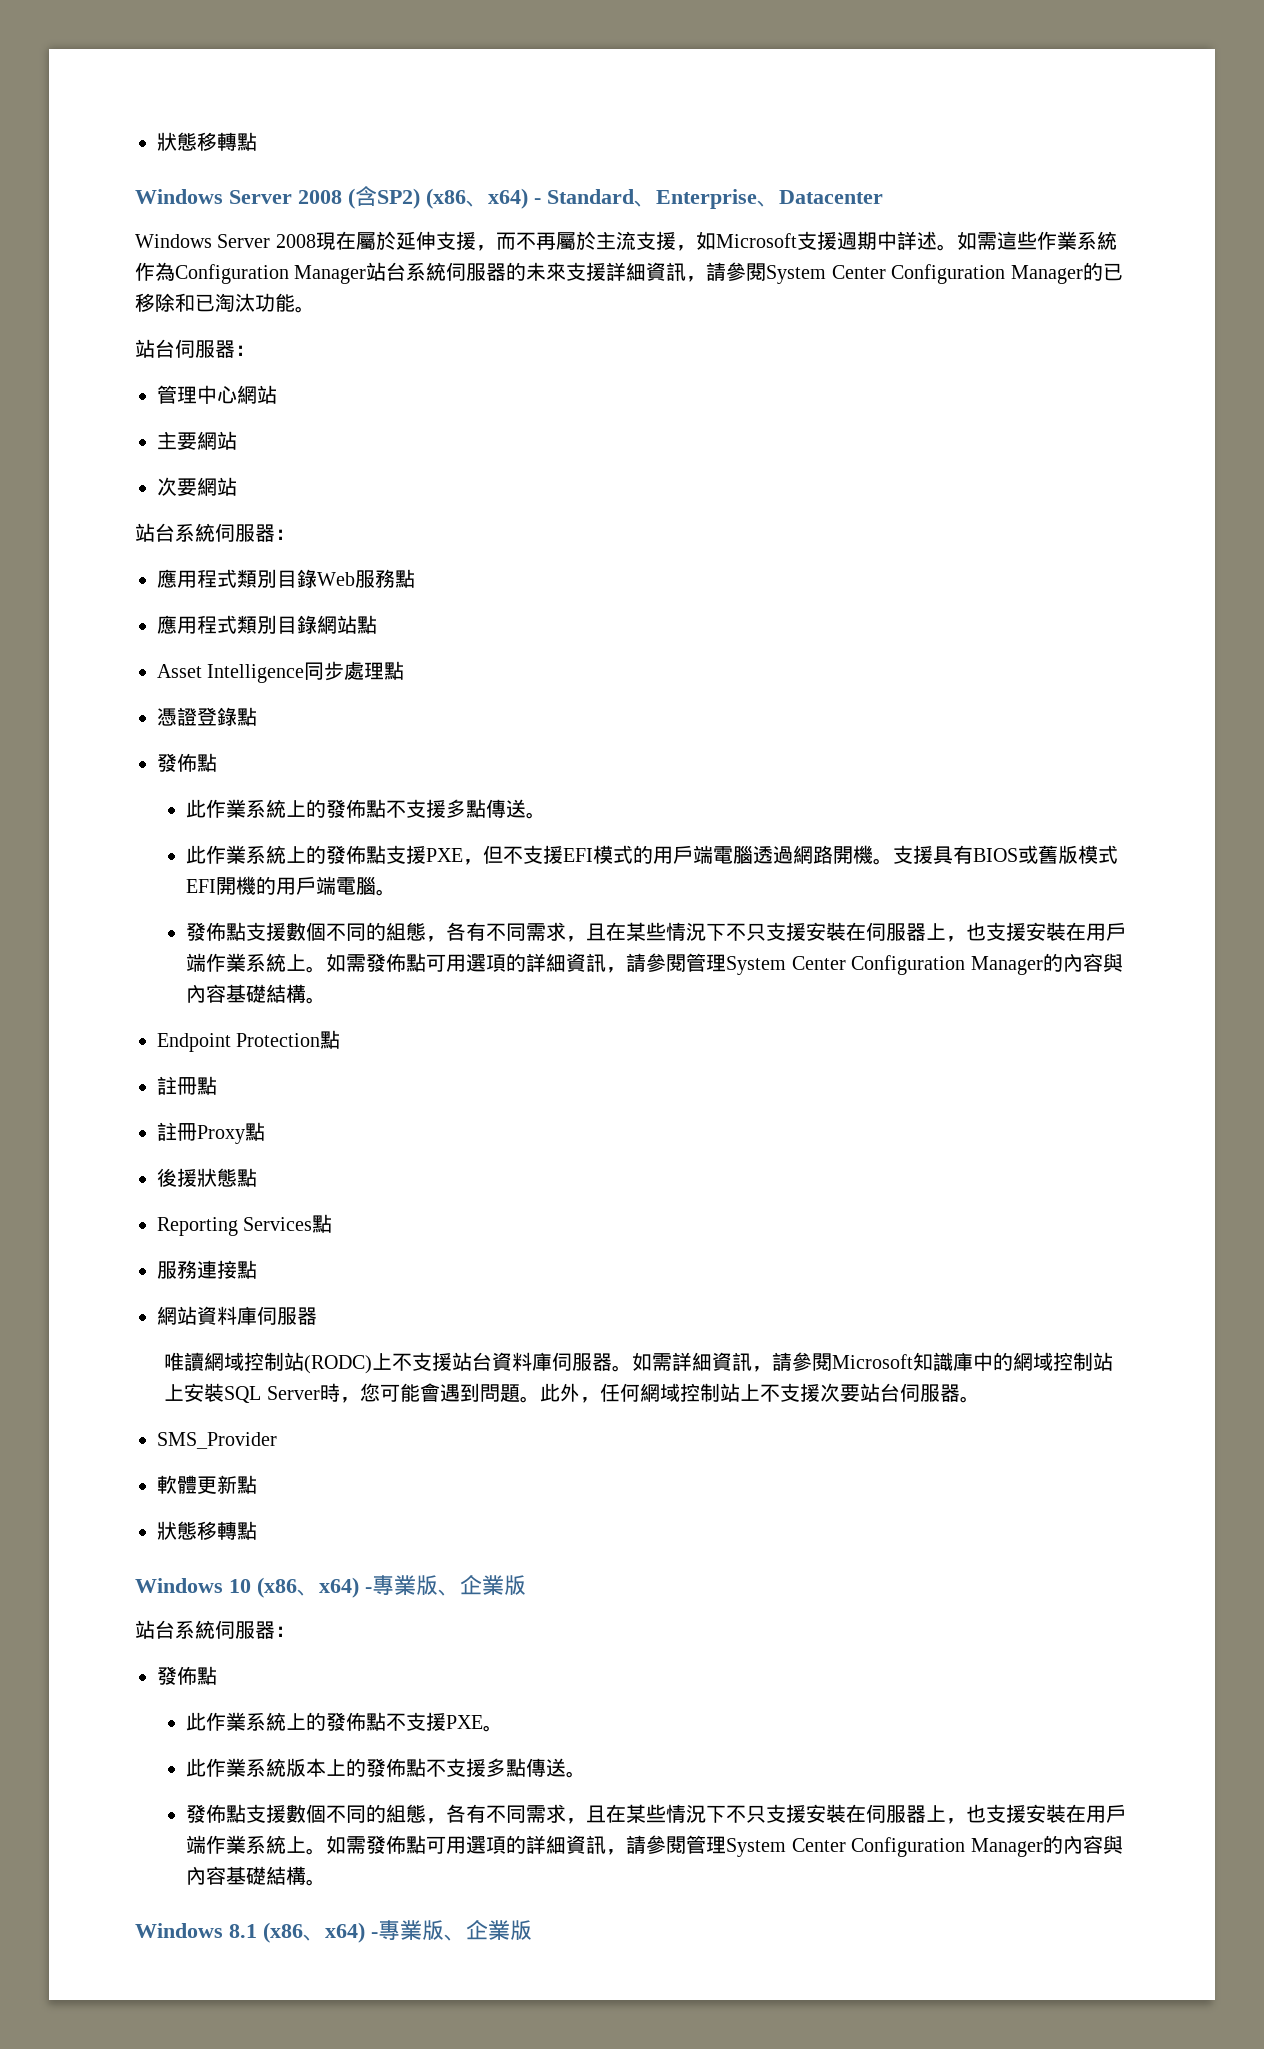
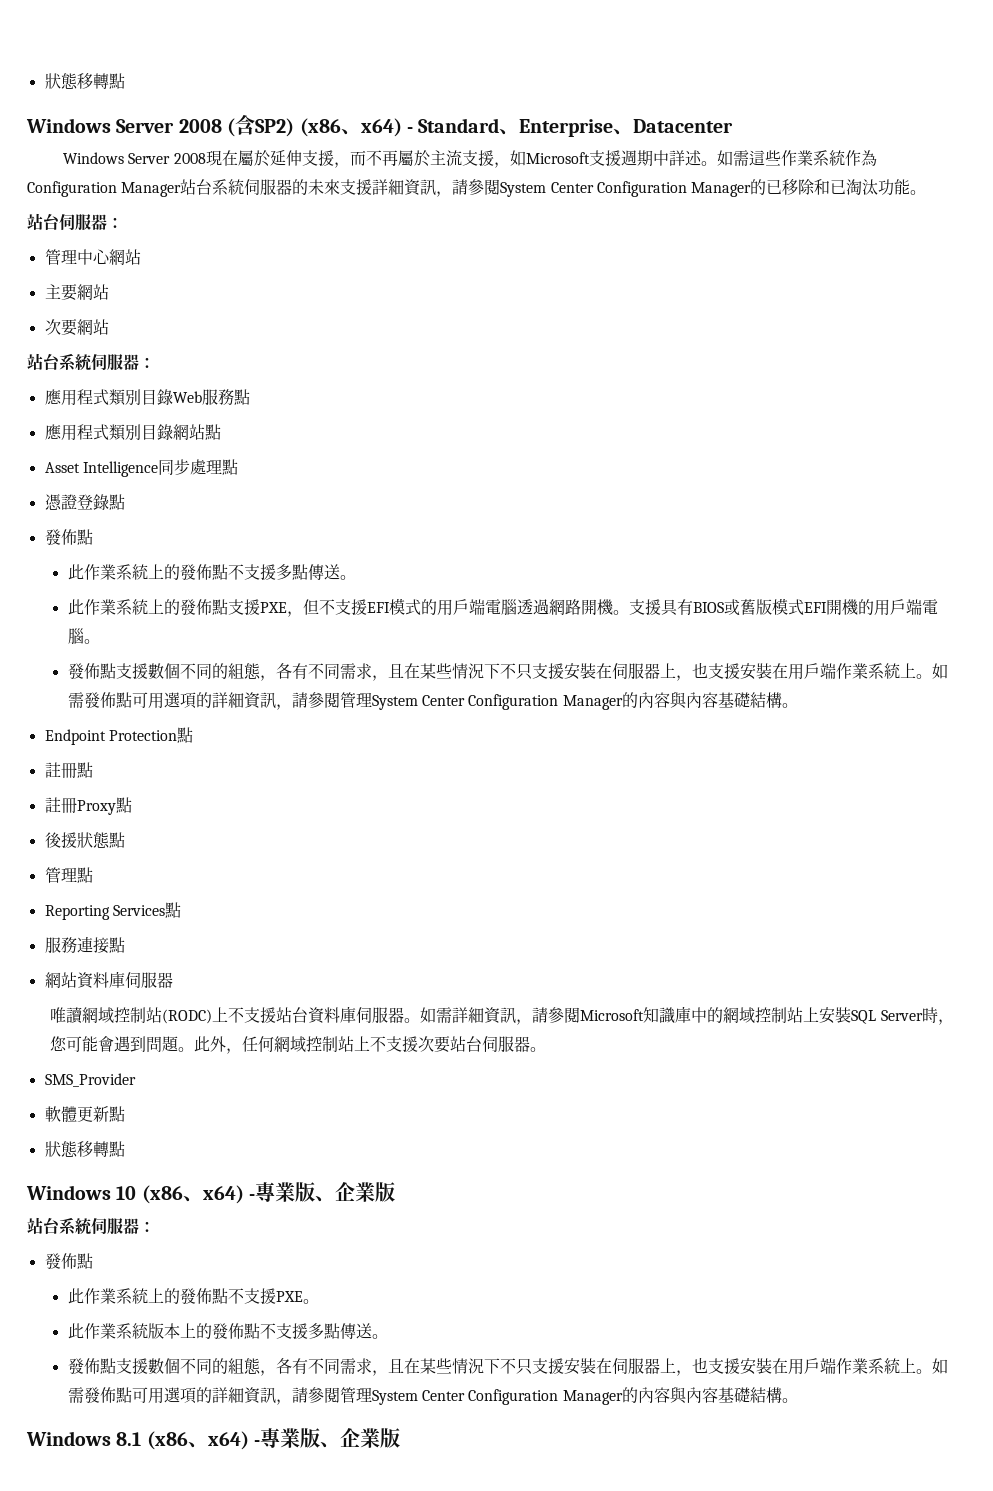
(257, 1177) none -> [44,867,93,883] // 管理點

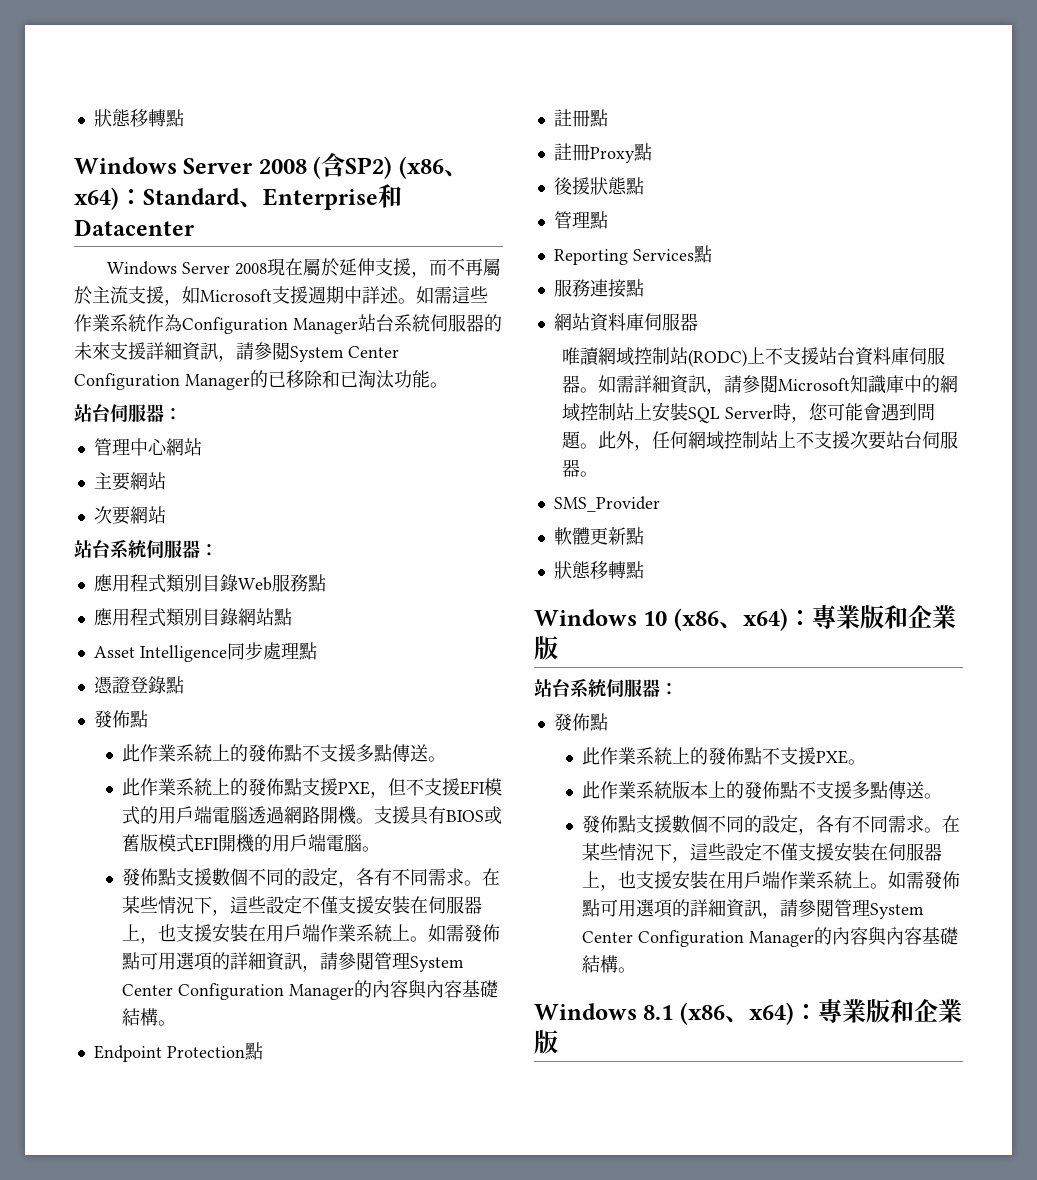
[407,127,413,133] - -> [119,189,143,205] ：
[613,129,634,135] 、 -> [378,184,402,208] 和
[227,663,532,681] 組態，各有不同需求，且在某些情況下不只 -> [302,867,501,888] [122,895,339,916] 設定，各有不同需求。在某些情況下，這些設定不僅
[249,1182,336,1202] -專業版、 -> [787,605,908,629] ：專業版和
[227,1358,532,1376] 組態，各有不同需求，且在某些情況下不只 -> [762,814,961,835] [582,842,799,863] 設定，各有不同需求。在某些情況下，這些設定不僅
[254,1428,341,1448] -專業版、 -> [793,999,914,1023] ：專業版和

